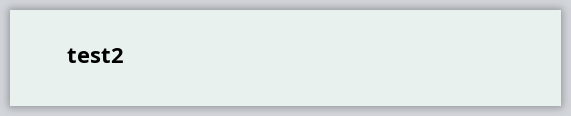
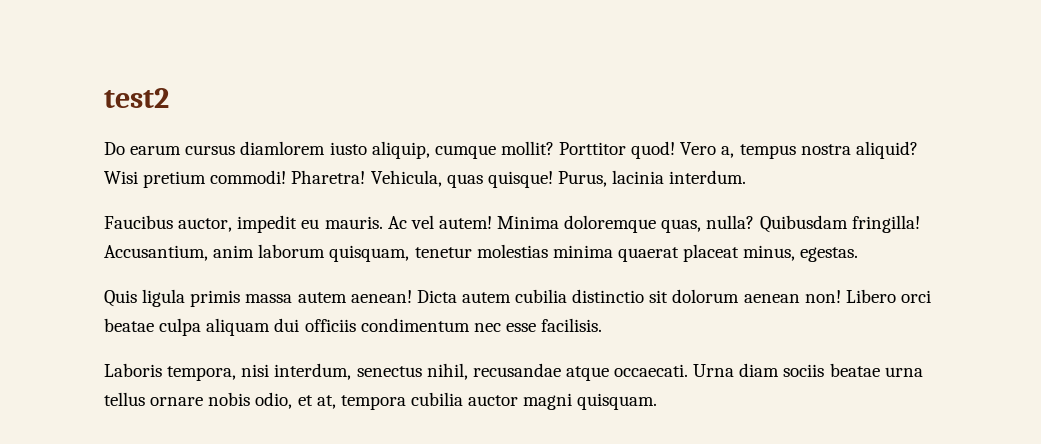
(124, 55) none -> [104,141,918,159] [104,170,747,188] [104,215,920,233] [104,244,859,262] [104,289,931,307] [104,318,603,336] [104,363,923,381] [104,392,658,410] // Do earum cursus diamlorem iusto aliquip, cumque mollit? Porttitor quod! Vero a, tempus nostra aliquid? Wisi pretium commodi! Pharetra! Vehicula, quas quisque! Purus, lacinia interdum. // Faucibus auctor, impedit eu mauris. Ac vel autem! Minima doloremque quas, nulla? Quibusdam fringilla! Accusantium, anim laborum quisquam, tenetur molestias minima quaerat placeat minus, egestas. // Quis ligula primis massa autem aenean! Dicta autem cubilia distinctio sit dolorum aenean non! Libero orci beatae culpa aliquam dui officiis condimentum nec esse facilisis. // Laboris tempora, nisi interdum, senectus nihil, recusandae atque occaecati. Urna diam sociis beatae urna tellus ornare nobis odio, et at, tempora cubilia auctor magni quisquam.

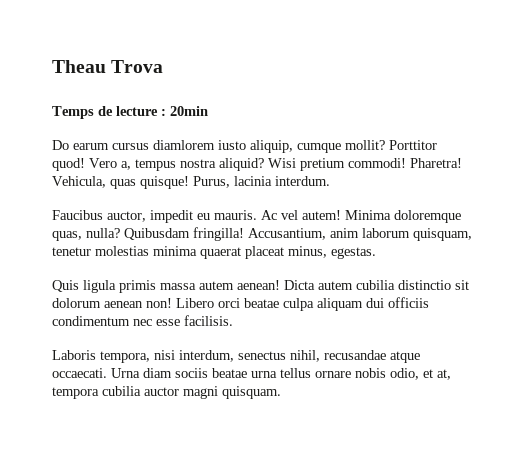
[104,88,169,108] test2 -> [52,60,164,73] [52,106,208,119] Theau Trova // Temps de lecture : 20min

